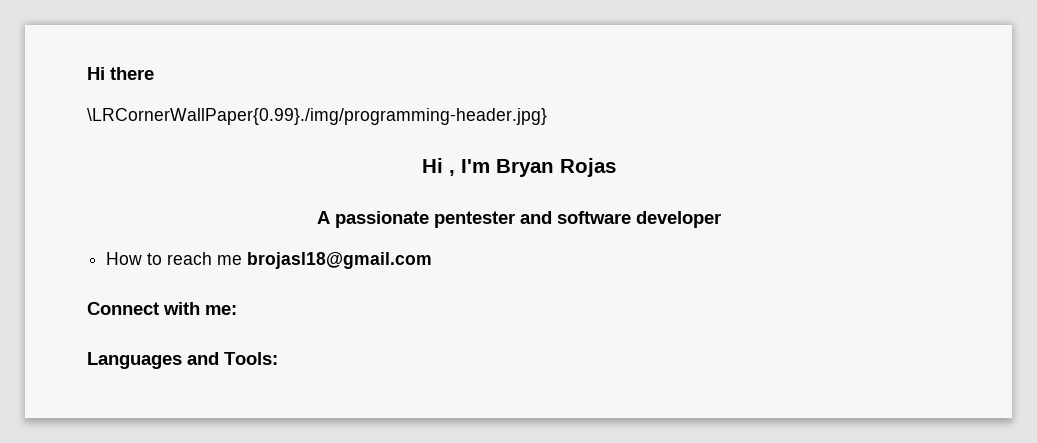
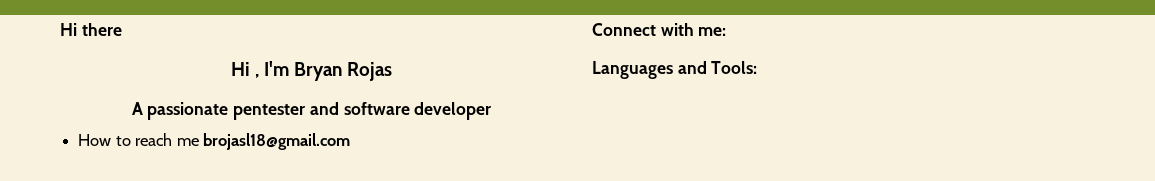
[87,108,547,125] // \LRCornerWallPaper{0.99}./img/programming-header.jpg} -> (122, 29) none

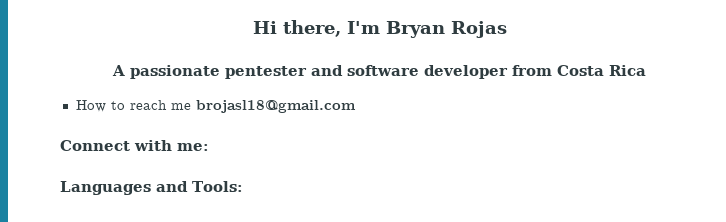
[60,23,122,36] [230,62,259,78] Hi there // Hi , -> [252,20,341,37] Hi there,
(492, 111) none -> [512,65,646,76] from Costa Rica

